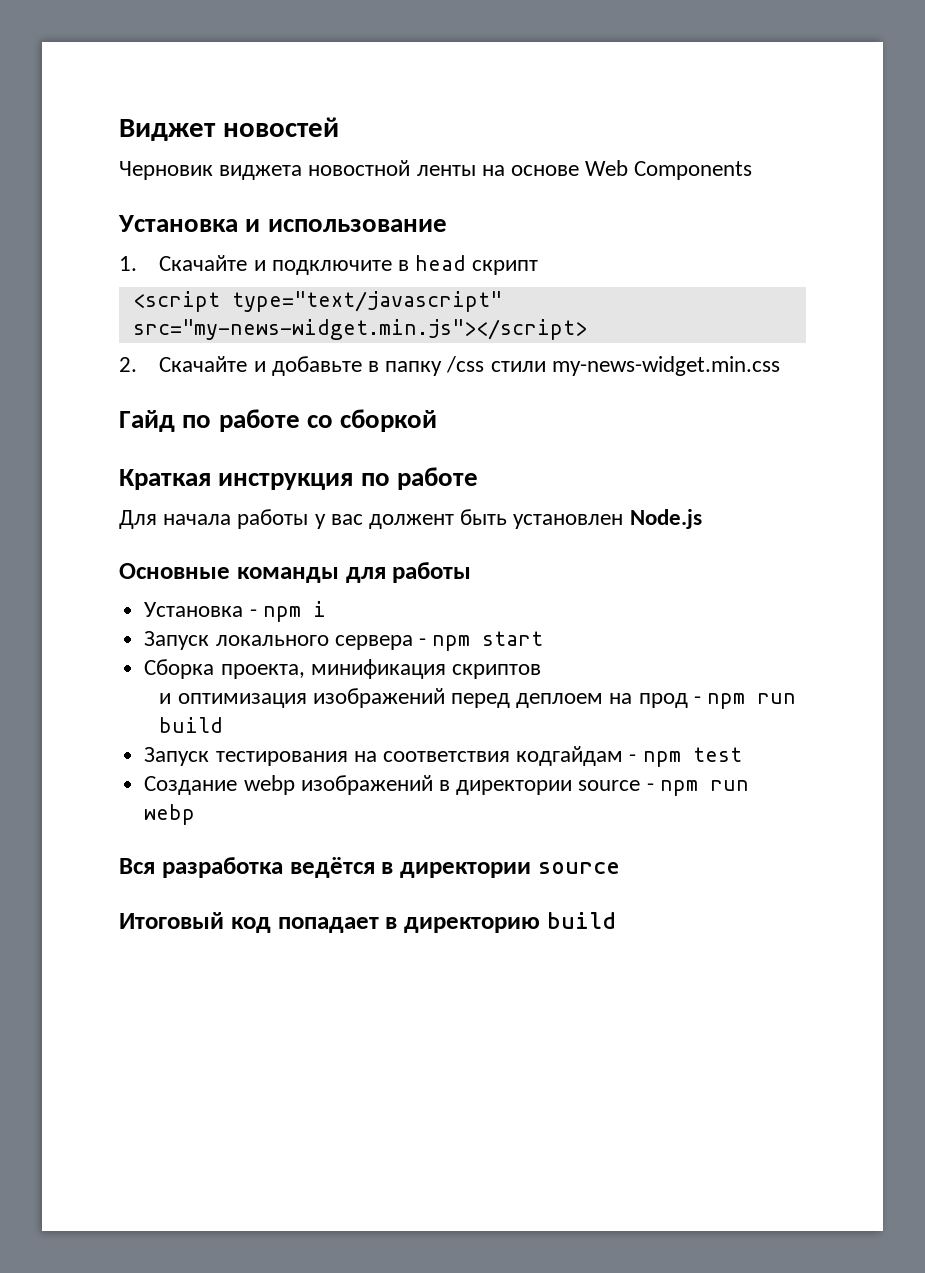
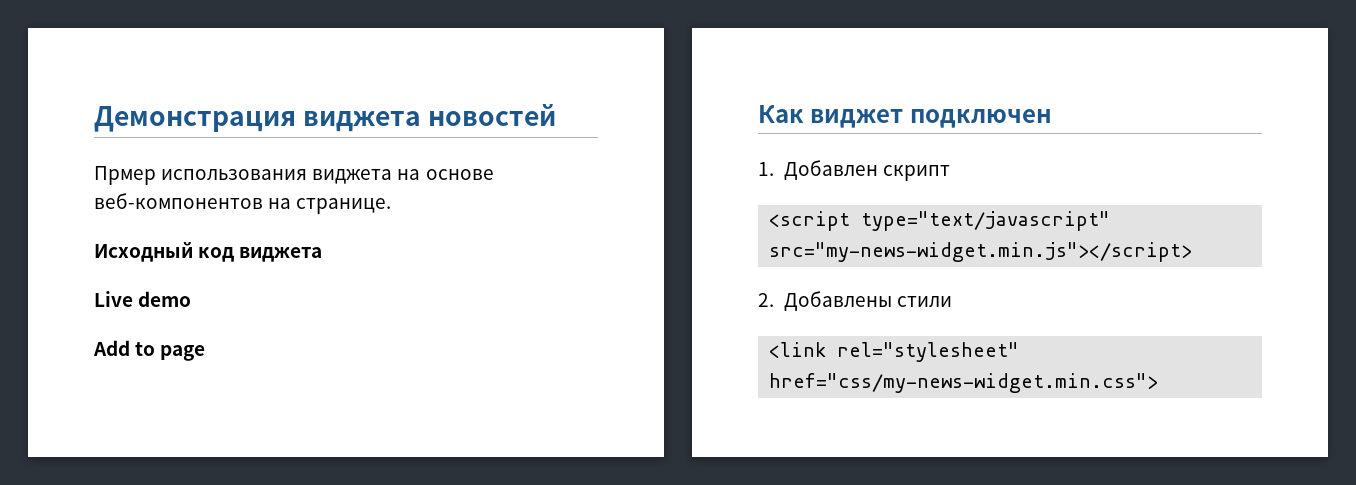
[119,119,216,141] Виджет -> [94,106,422,132] Демонстрация виджета
[119,160,753,180] [118,215,447,232] [119,255,467,275] Черновик виджета новостной ленты на основе Web Components // Установка и использование // 1. Скачайте и подключите в head -> [94,166,494,185] [94,193,392,214] [94,242,323,262] [94,291,192,307] [93,340,206,361] [758,105,1052,128] [758,160,878,180] Прмер использования виджета на основе веб-компонентов на странице. // Исходный код виджета // Live demo // Add to page // Как виджет подключен // 1. Добавлен
[159,356,780,376] [119,409,438,432] [119,467,478,490] [119,509,702,529] [119,562,472,583] [144,601,326,622] [144,631,544,651] [144,659,541,679] [159,688,797,709] [159,717,224,733] [144,746,742,767] [144,775,749,796] [144,804,196,825] [119,857,620,878] [119,912,616,933] Скачайте и добавьте в папку /css стили my-news-widget.min.css // Гайд по работе со сборкой // Краткая инструкция по работе // Для начала работы у вас должент быть установлен Node.js // Основные команды для работы // Установка - npm i // Запуск локального сервера - npm start // Сборка проекта, минификация скриптов // и оптимизация изображений перед деплоем на прод - npm run build // Запуск тестирования на соответствия кодгайдам - npm test // Создание webp изображений в директории source - npm run webp // Вся разработка ведётся в директории source // Итоговый код попадает в директорию build -> [783,291,952,311] [769,342,1020,362] [769,373,1159,393] Добавлены стили // <link rel="stylesheet" href="css/my-news-widget.min.css">

